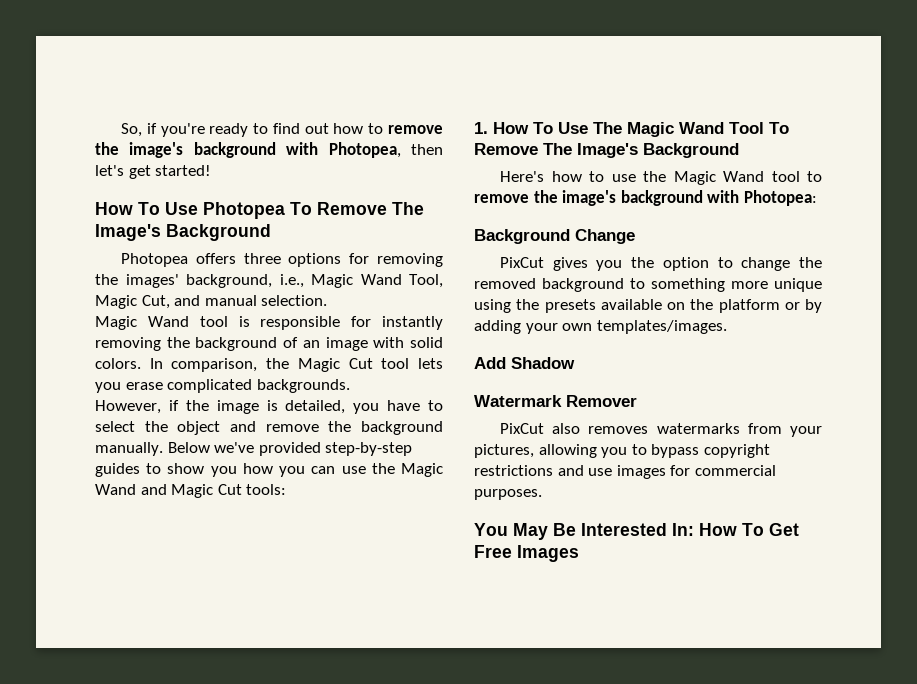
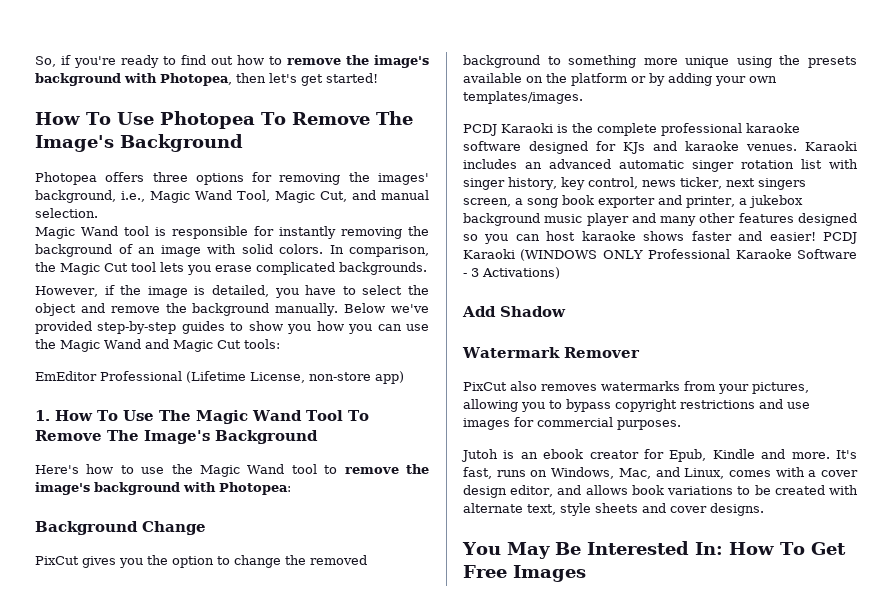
(287, 489) none -> [35,371,404,384] // EmEditor Professional (Lifetime License, non-store app)
(727, 327) none -> [463,123,800,136] [463,141,857,154] [463,159,858,172] [463,177,806,190] [463,195,803,208] [463,213,857,226] [463,231,857,244] [463,249,857,261] [463,267,560,279] // PCDJ Karaoki is the complete professional karaoke software designed for KJs and karaoke venues. Karaoki includes an advanced automatic singer rotation list with singer history, key control, news ticker, next singers screen, a song book exporter and printer, a jukebox background music player and many other features designed so you can host karaoke shows faster and easier! PCDJ Karaoki (WINDOWS ONLY Professional Karaoke Software - 3 Activations)
(542, 494) none -> [461,449,857,462] [463,467,858,479] [463,485,858,498] [463,503,764,516] // Jutoh is an ebook creator for Epub, Kindle and more. It's fast, runs on Windows, Mac, and Linux, comes with a cover design editor, and allows book variations to be created with alternate text, style sheets and cover designs.

